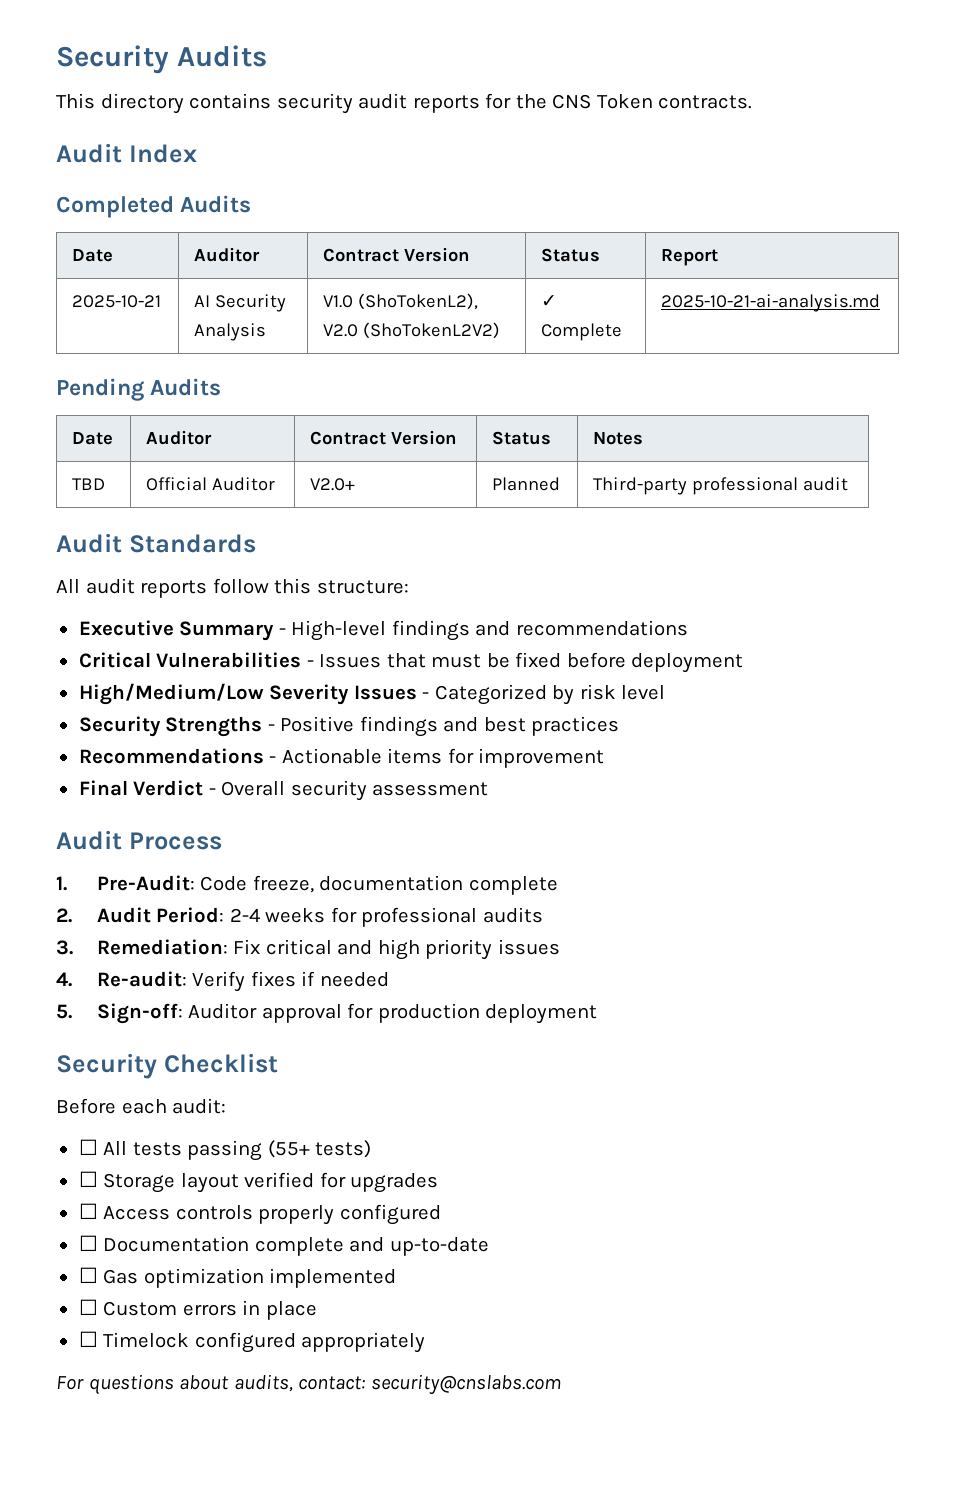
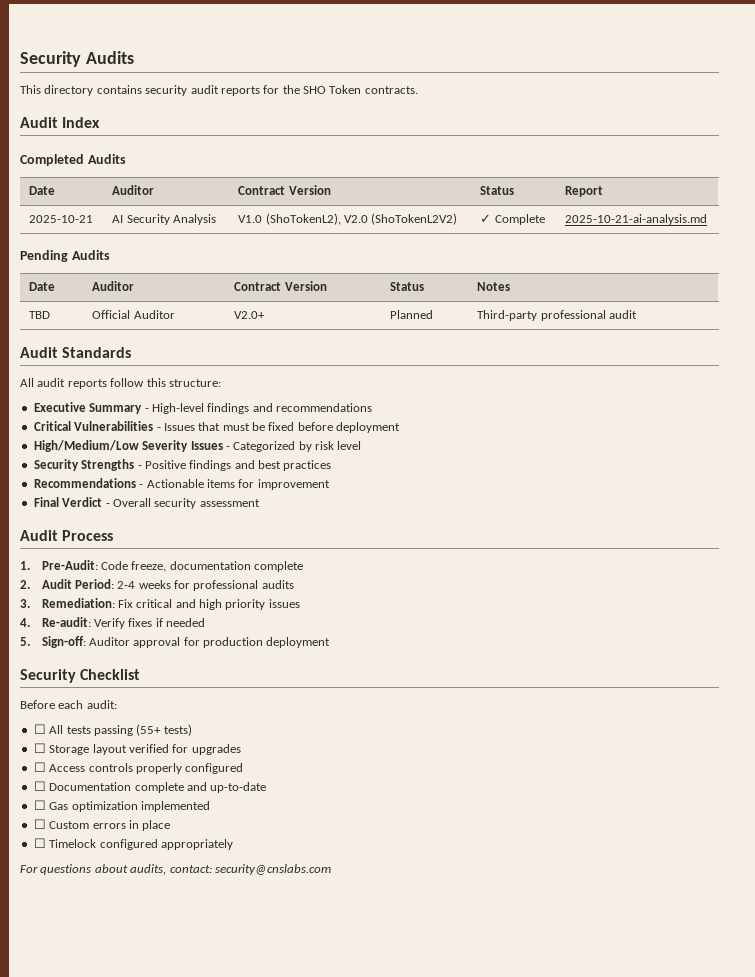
[552,94,592,109] CNS -> [303,86,326,94] SHO

